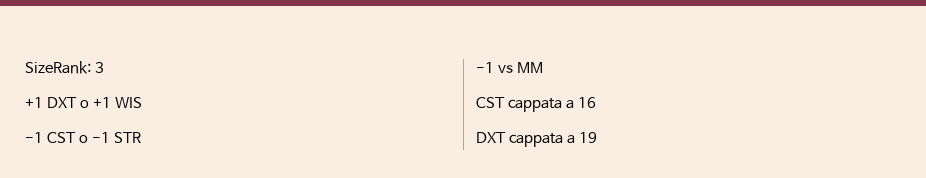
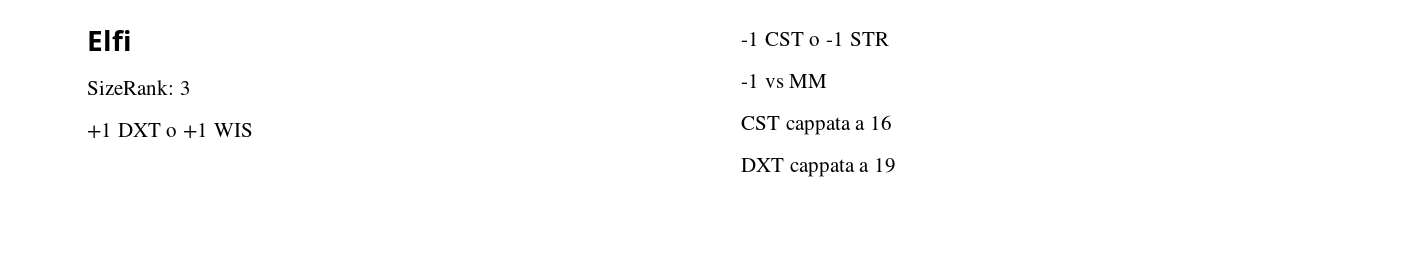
(25, 67) none -> [87,30,132,51] Elfi //

